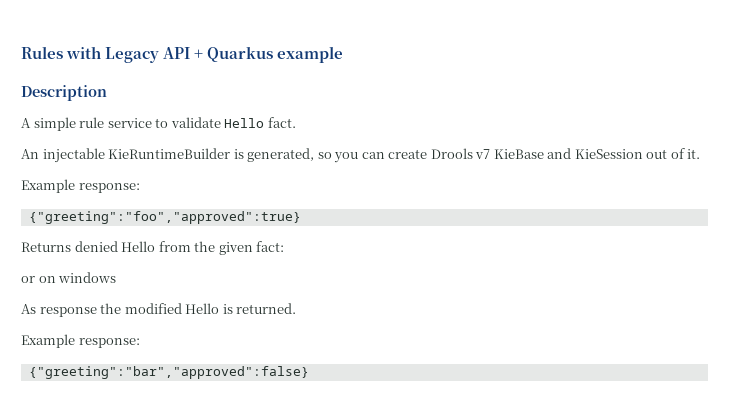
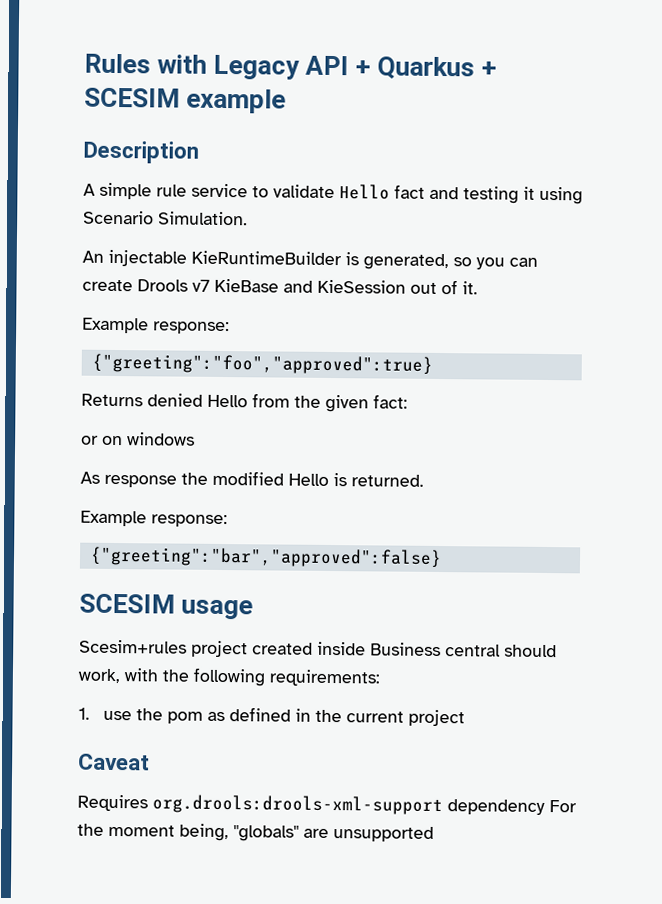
(274, 54) none -> [481,61,498,77] [84,87,180,108] + SCESIM
[267,117,296,128] fact. -> [394,184,583,205] [83,210,248,226] fact and testing it using Scenario Simulation.
(309, 372) none -> [79,593,254,620] [79,639,557,658] [78,667,380,687] [78,707,465,727] [78,753,150,771] [77,794,577,816] [77,823,434,842] // SCESIM usage // Scesim+rules project created inside Business central should work, with the following requirements: // 1. use the pom as defined in the current project // Caveat // Requires org.drools:drools-xml-support dependency For the moment being, "globals" are unsupported

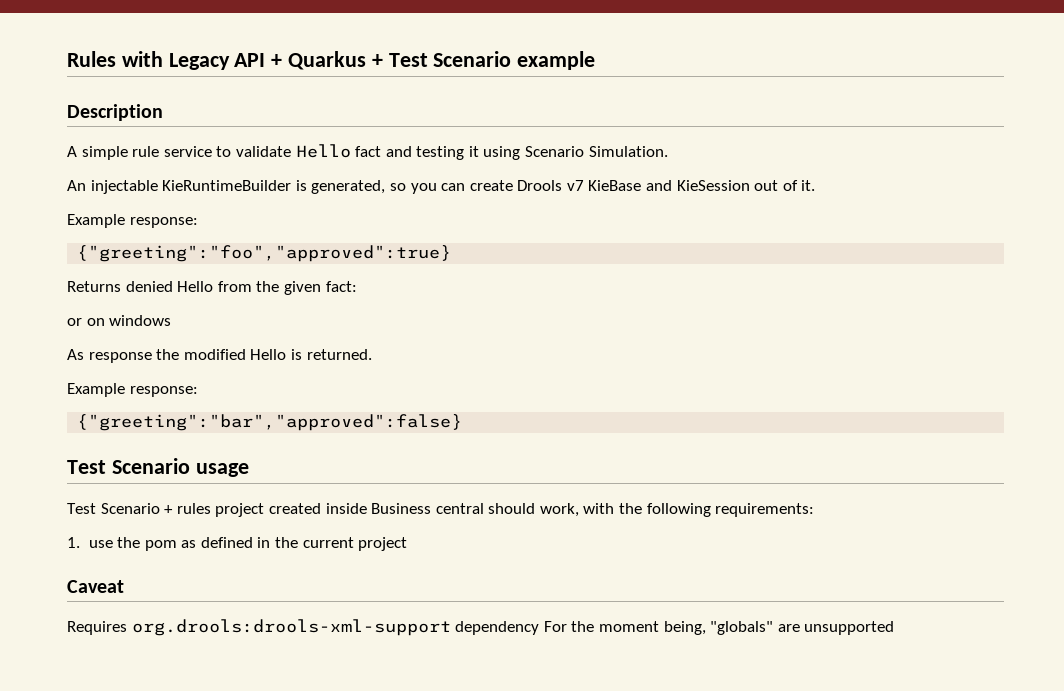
[84,87,180,108] SCESIM -> [388,51,512,67] Test Scenario
[79,593,175,614] SCESIM -> [67,458,190,474] Test Scenario
[79,639,187,654] Scesim+rules -> [67,503,211,514] Test Scenario + rules

